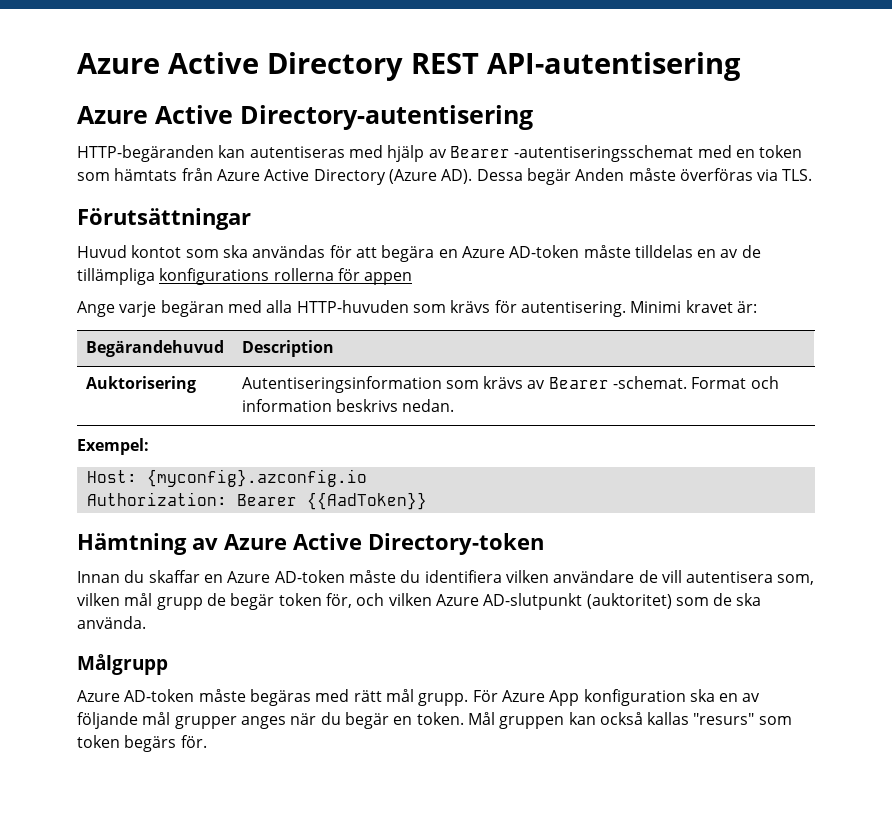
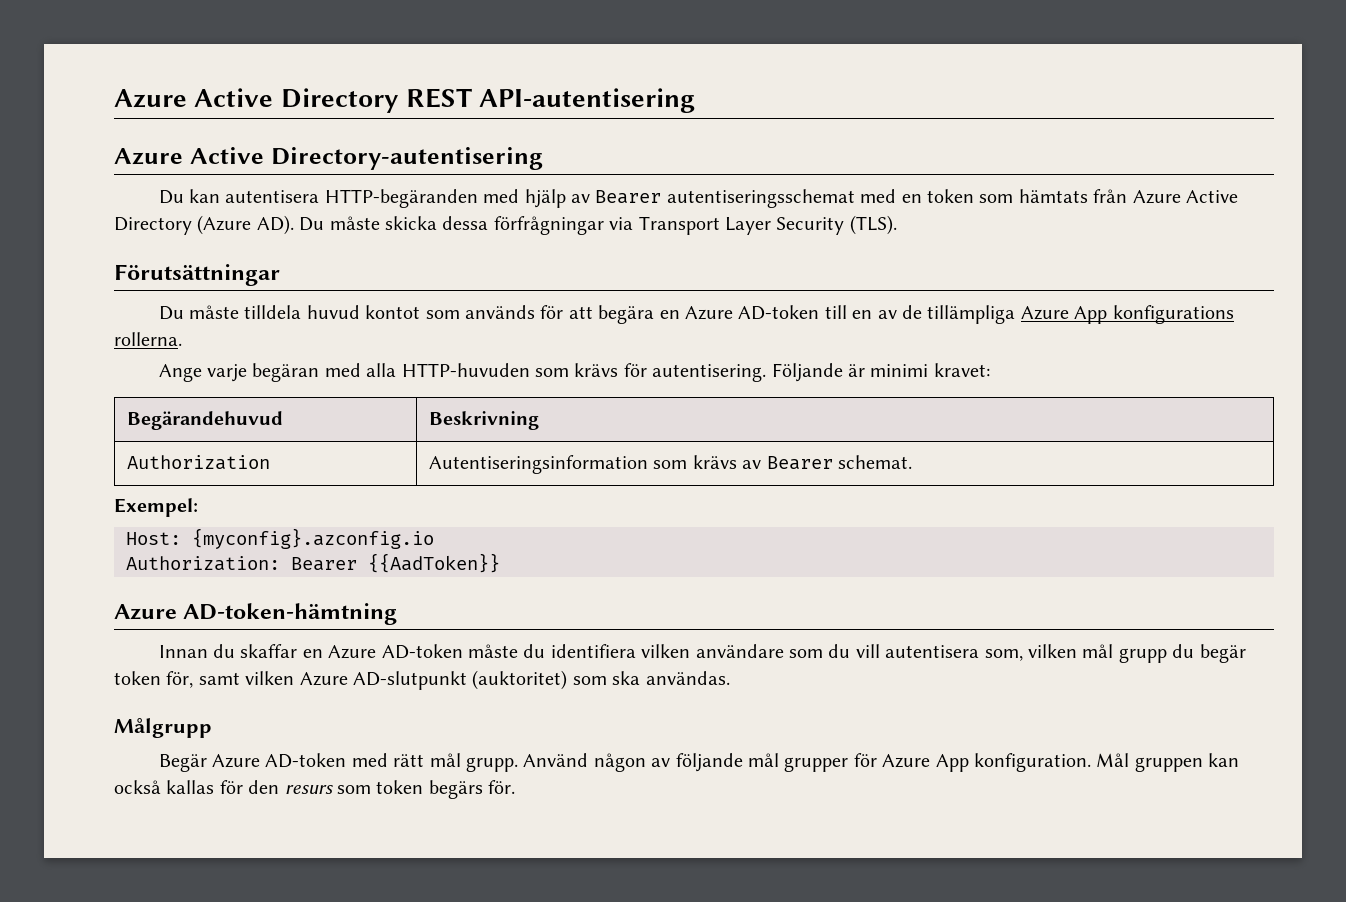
[77,145,345,162] HTTP-begäranden kan autentiseras -> [158,189,478,208] Du kan autentisera HTTP-begäranden
[514,145,694,162] -autentiseringsschemat -> [666,189,855,208] autentiseringsschemat
[476,168,813,185] [77,208,251,230] [77,245,326,258] Dessa begär Anden måste överföras via TLS. // Förutsättningar // Huvud kontot som ska användas -> [299,215,897,235] [114,264,280,286] [158,305,536,320] Du måste skicka dessa förfrågningar via Transport Layer Security (TLS). // Förutsättningar // Du måste tilldela huvud kontot som används
[583,245,693,258] måste tilldelas -> [824,305,847,319] till
[159,268,413,285] konfigurations rollerna för appen -> [1020,305,1234,324] [114,332,182,346] Azure App konfigurations rollerna.
[630,300,757,313] Minimi kravet är: -> [771,363,990,382] Följande är minimi kravet:
[241,340,334,357] [85,376,196,393] Description // Auktorisering -> [428,411,539,430] [126,455,270,470] Beskrivning // Authorization
[613,376,779,389] [241,399,455,412] -schemat. Format och information beskrivs nedan. -> [837,455,912,469] schemat.
[77,533,544,555] Hämtning av Azure Active Directory-token -> [114,603,398,625] Azure AD-token-hämtning
[638,570,658,583] de -> [789,644,851,658] som du
[206,593,226,606] de -> [1172,644,1195,658] du
[356,593,385,606] och -> [198,672,240,685] samt
[713,593,762,606] [77,616,146,629] de ska använda. -> [612,671,730,685] ska användas.
[77,689,311,706] Azure AD-token måste begäras -> [158,753,347,772] Begär Azure AD-token
[472,689,761,706] [77,712,464,729] För Azure App konfiguration ska en av följande mål grupper anges när du begär en token. -> [523,753,1092,772] Använd någon av följande mål grupper för Azure App konfiguration.
[693,713,755,725] "resurs" -> [219,780,333,794] för den resurs

